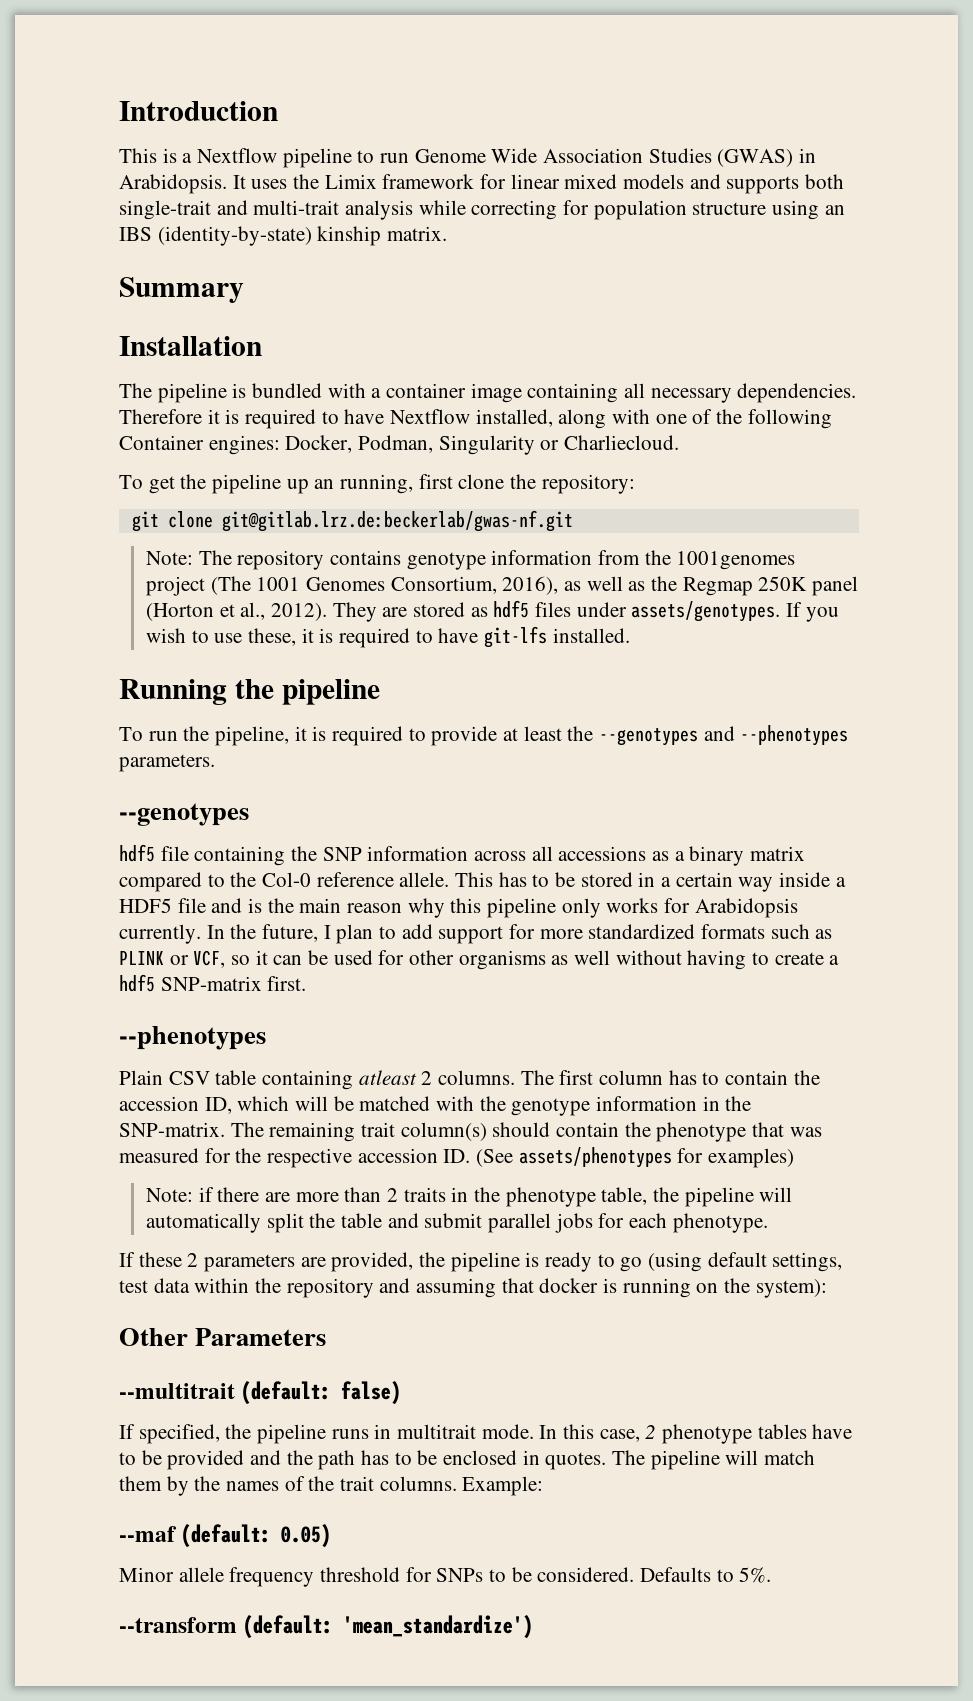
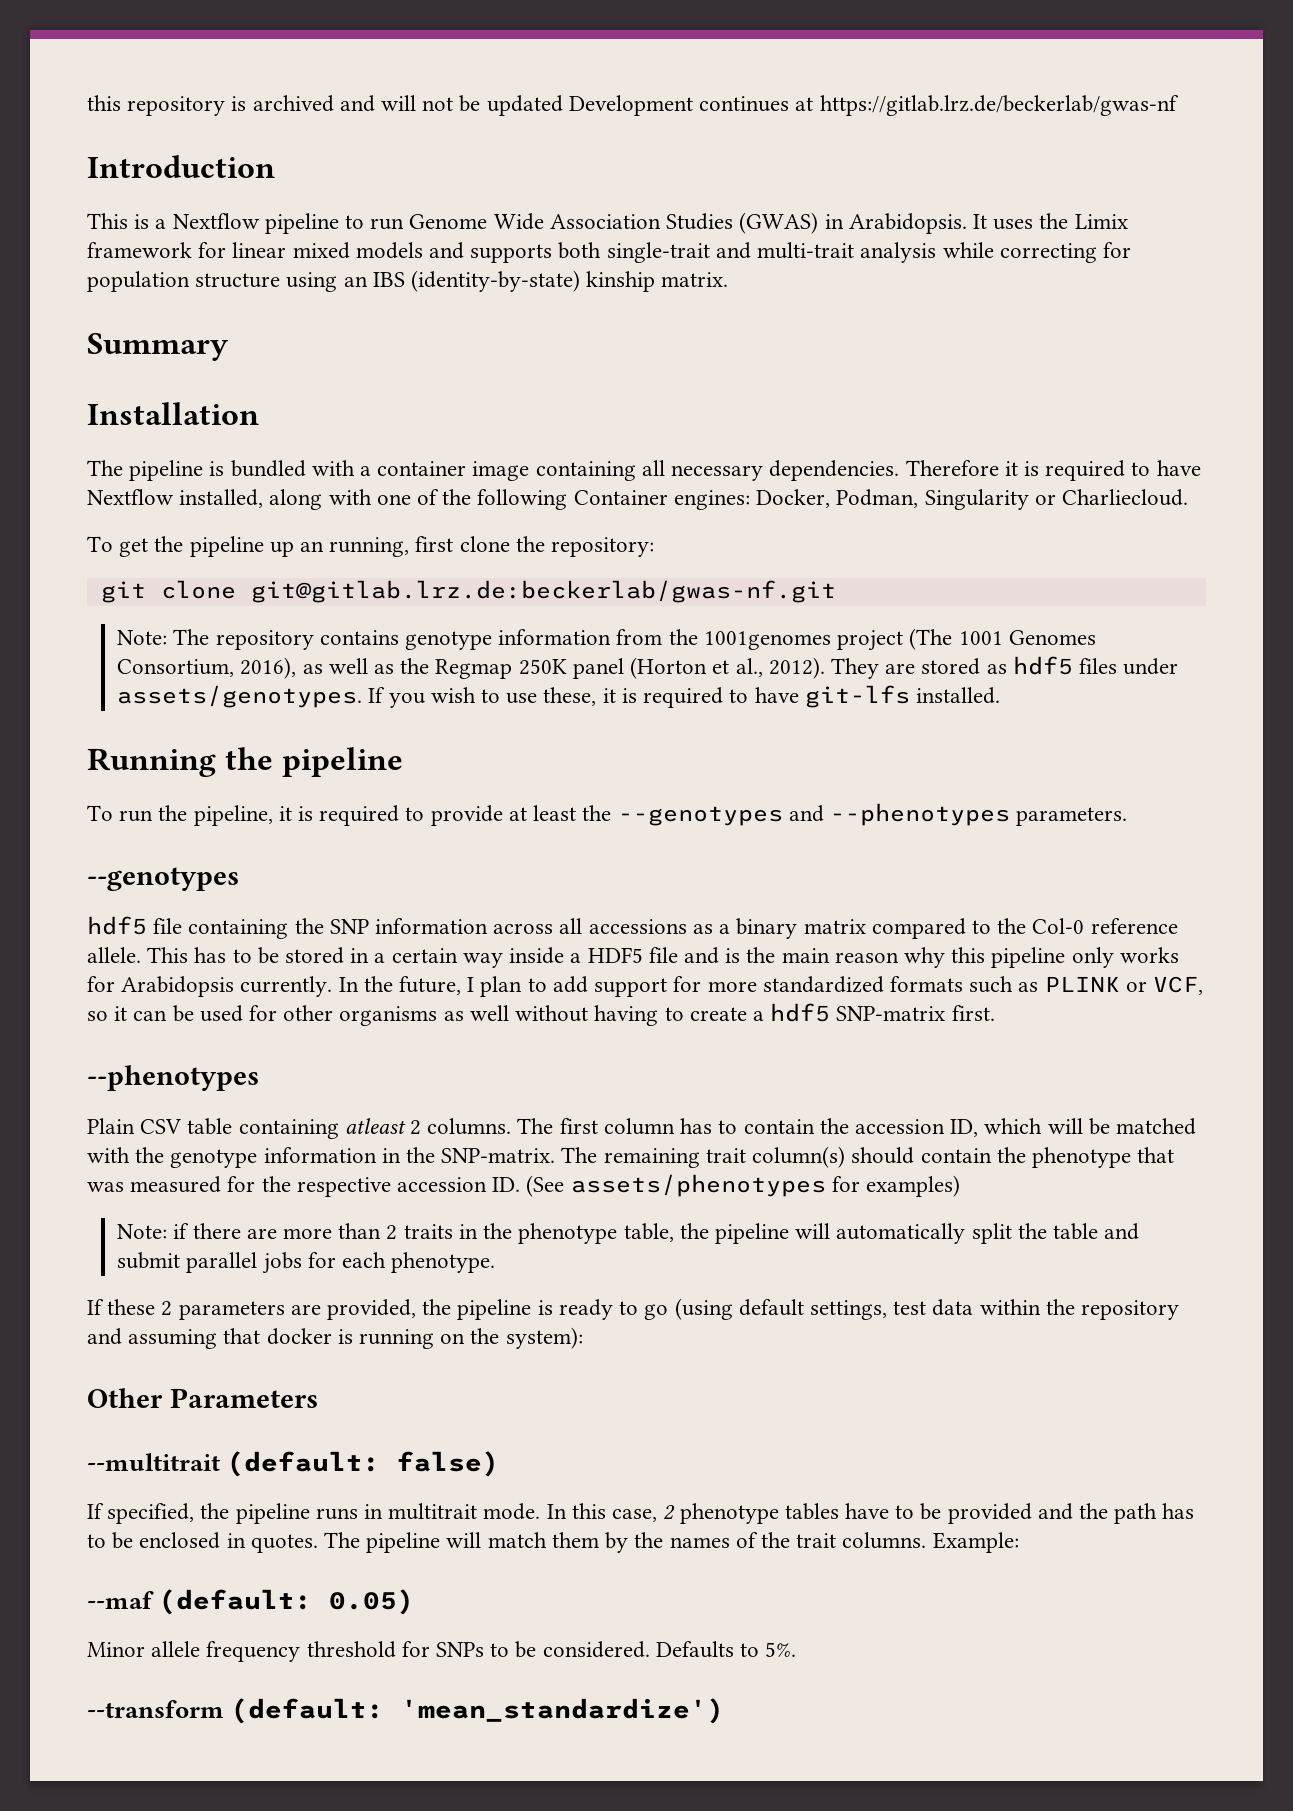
(119, 111) none -> [87,95,1179,116] this repository is archived and will not be updated Development continues at https://gitlab.lrz.de/beckerlab/gwas-nf //

